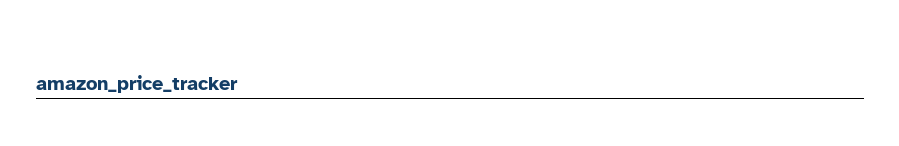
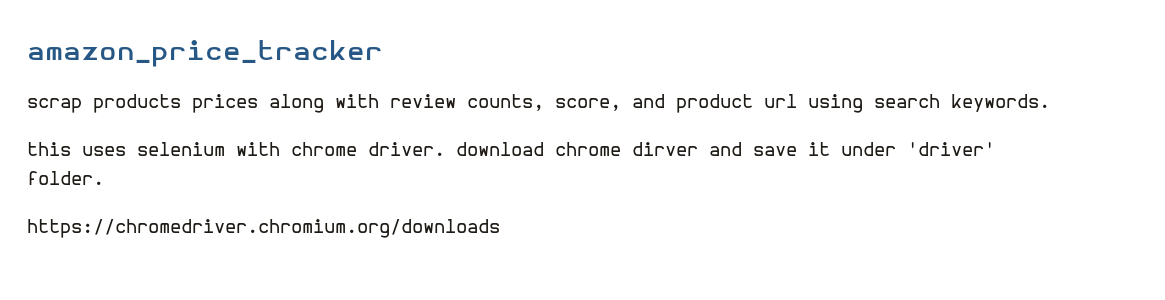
(238, 84) none -> [27,94,1050,113] [27,142,995,156] [27,171,104,185] [27,219,500,238] // scrap products prices along with review counts, score, and product url using search keywords. // this uses selenium with chrome driver. download chrome dirver and save it under 'driver' folder. // https://chromedriver.chromium.org/downloads

